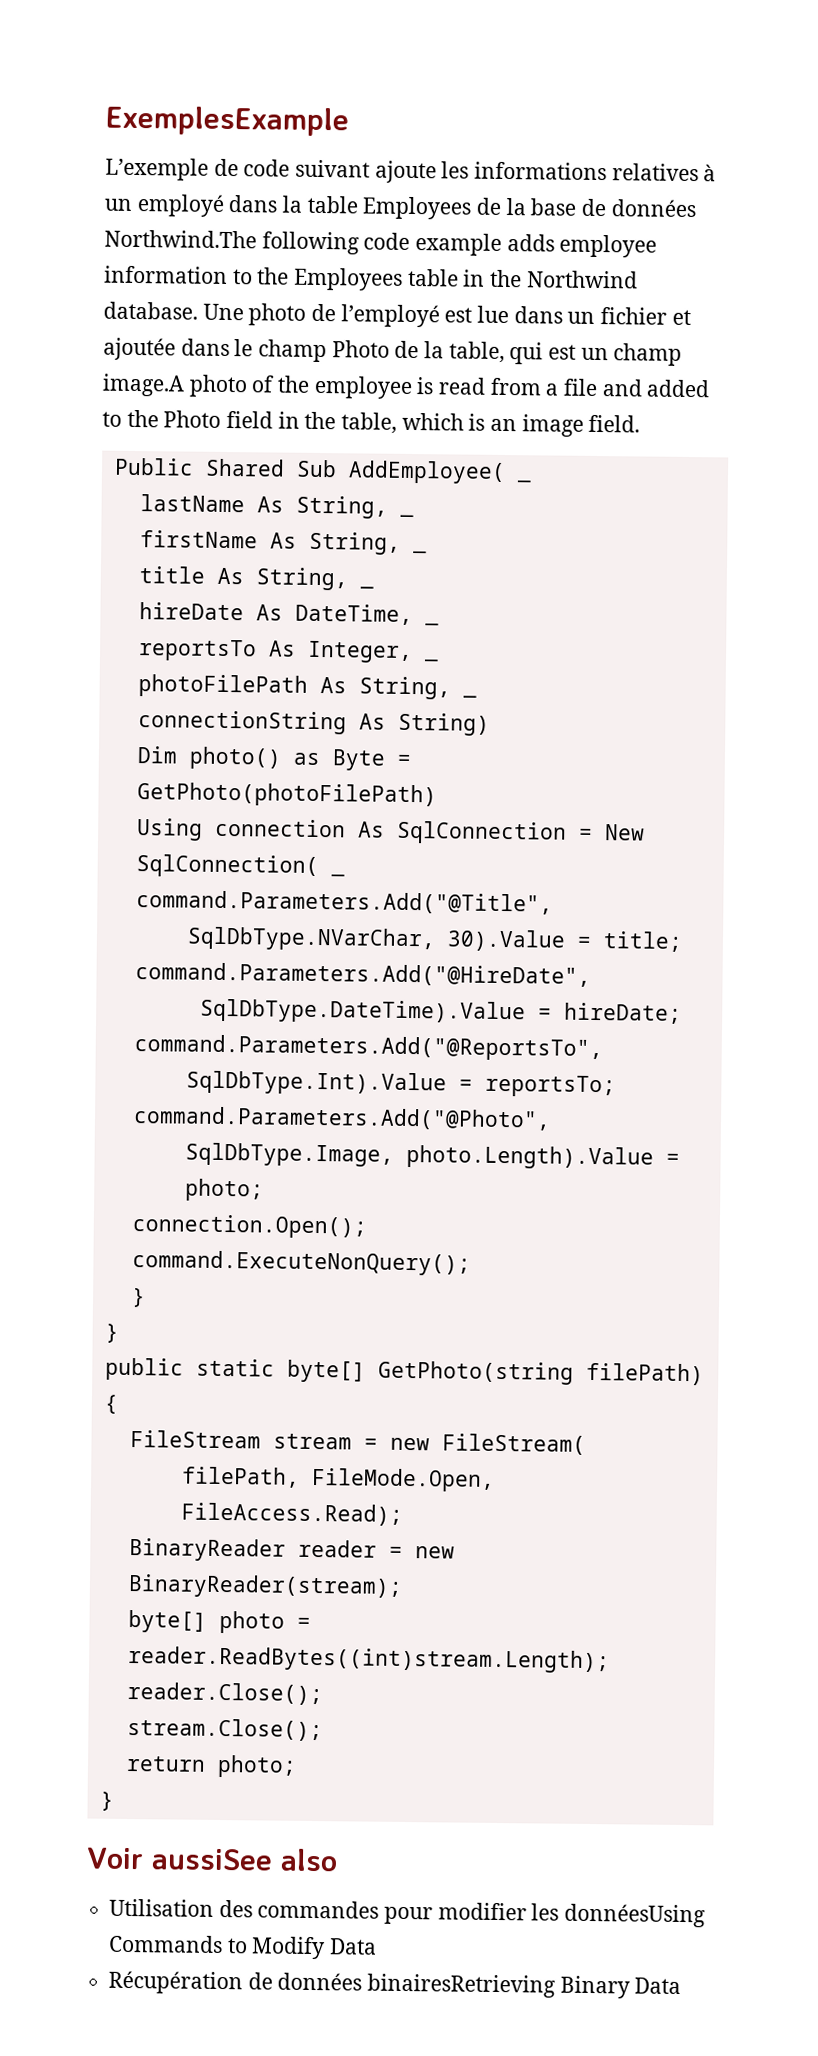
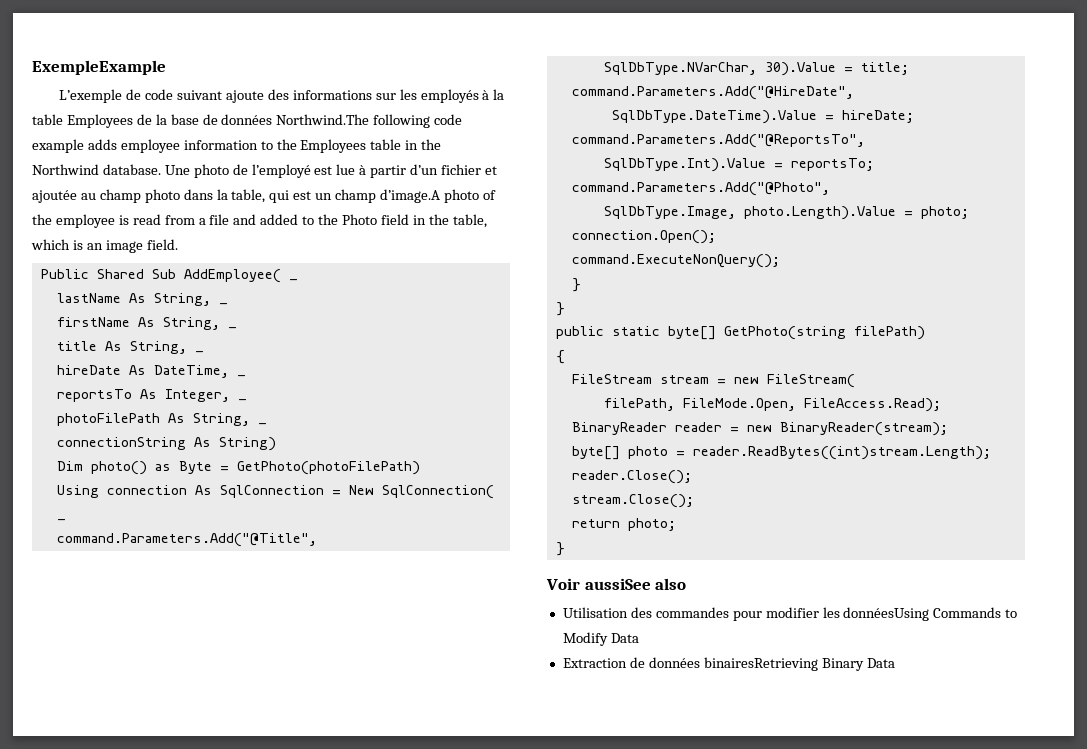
[105,105,349,137] ExemplesExample -> [32,60,166,75] ExempleExample
[441,161,717,182] [104,194,279,217] les informations relatives à un employé dans -> [267,89,490,103] des informations sur les employés à
[513,306,691,326] [103,337,420,363] dans un fichier et ajoutée dans le champ Photo de -> [359,164,497,178] [32,189,213,203] à partir d’un fichier et ajoutée au champ photo dans
[102,373,185,397] image.A -> [380,189,441,203] d’image.A
[108,1970,244,1995] Récupération -> [562,658,627,668] Extraction

